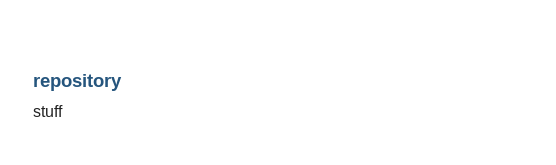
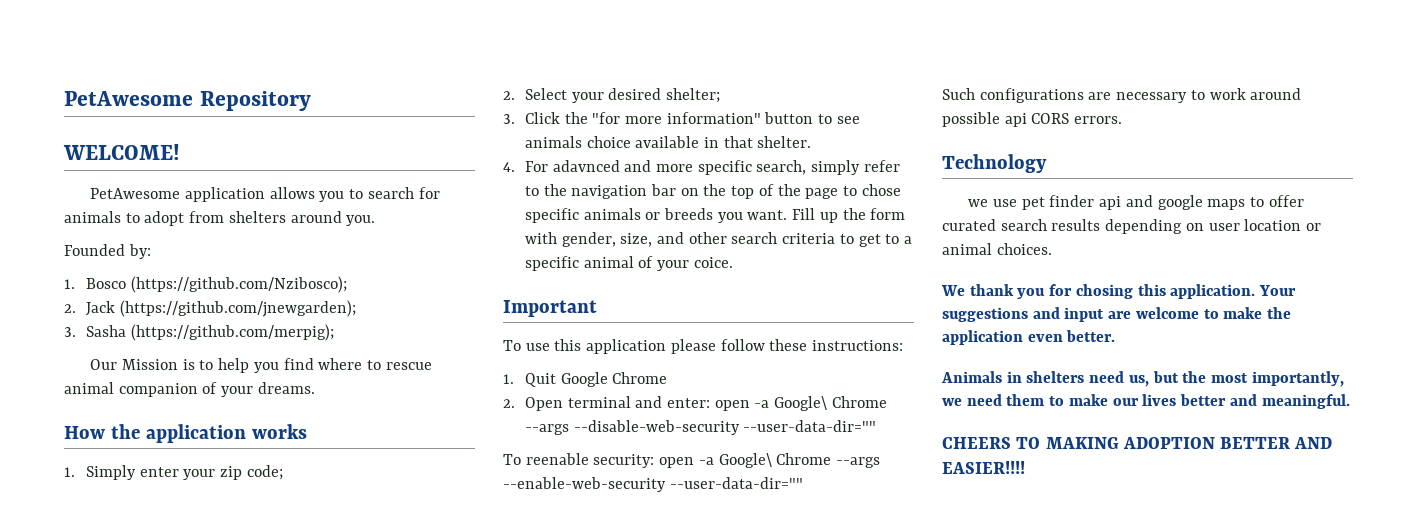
[33,74,122,91] [33,105,63,117] repository // stuff -> [64,91,311,111] [63,144,180,160] [90,187,440,202] [64,211,376,226] [64,244,151,259] [64,276,347,293] [64,300,356,317] [64,324,334,341] [90,358,432,373] [64,382,315,397] [64,424,307,443] [64,465,283,480] [503,88,720,103] [503,112,860,124] [524,136,812,148] [503,160,900,175] [524,184,901,199] [524,208,906,223] [524,232,913,247] [524,256,733,271] [503,300,597,317] [503,339,904,354] [503,372,668,387] [503,396,887,411] [524,420,877,435] [503,453,881,468] [503,477,803,492] [942,88,1302,103] [942,112,1123,127] [942,154,1047,173] [968,195,1304,210] [942,219,1322,234] [942,243,1052,255] [941,284,1297,299] [942,307,1292,322] [942,330,1116,345] [941,371,1344,387] [942,394,1350,409] [942,437,1333,449] [942,461,1025,474] PetAwesome Repository // WELCOME! // PetAwesome application allows you to search for animals to adopt from shelters around you. // Founded by: // 1. Bosco (https://github.com/Nzibosco); // 2. Jack (https://github.com/jnewgarden); // 3. Sasha (https://github.com/merpig); // Our Mission is to help you find where to rescue animal companion of your dreams. // How the application works // 1. Simply enter your zip code; // 2. Select your desired shelter; // 3. Click the "for more information" button to see animals choice available in that shelter. // 4. For adavnced and more specific search, simply refer to the navigation bar on the top of the page to chose specific animals or breeds you want. Fill up the form with gender, size, and other search criteria to get to a specific animal of your coice. // Important // To use this application please follow these instructions: // 1. Quit Google Chrome // 2. Open terminal and enter: open -a Google\ Chrome --args --disable-web-security --user-data-dir="" // To reenable security: open -a Google\ Chrome --args --enable-web-security --user-data-dir="" // Such configurations are necessary to work around possible api CORS errors. // Technology // we use pet finder api and google maps to offer curated search results depending on user location or animal choices. // We thank you for chosing this application. Your suggestions and input are welcome to make the application even better. // Animals in shelters need us, but the most importantly, we need them to make our lives better and meaningful. // CHEERS TO MAKING ADOPTION BETTER AND EASIER!!!!

